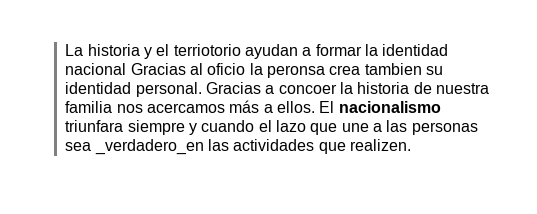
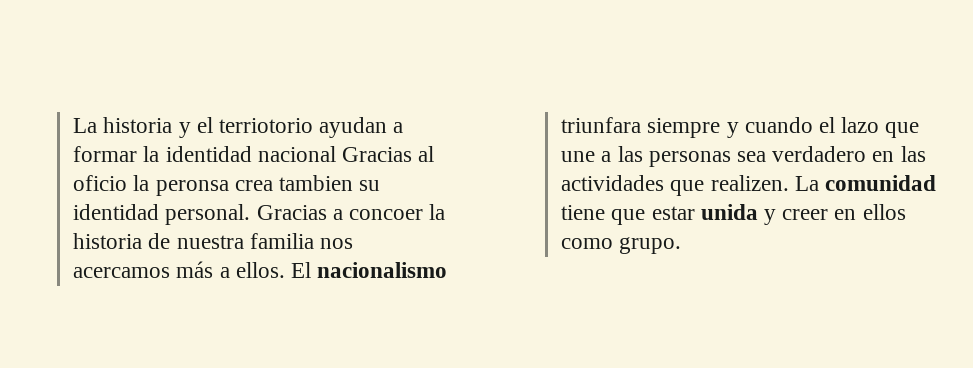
[94,139,204,155] _verdadero_en -> [772,146,895,162] verdadero en
(411, 145) none -> [794,175,936,191] [561,204,906,225] [561,237,682,254] La comunidad tiene que estar unida y creer en ellos como grupo.

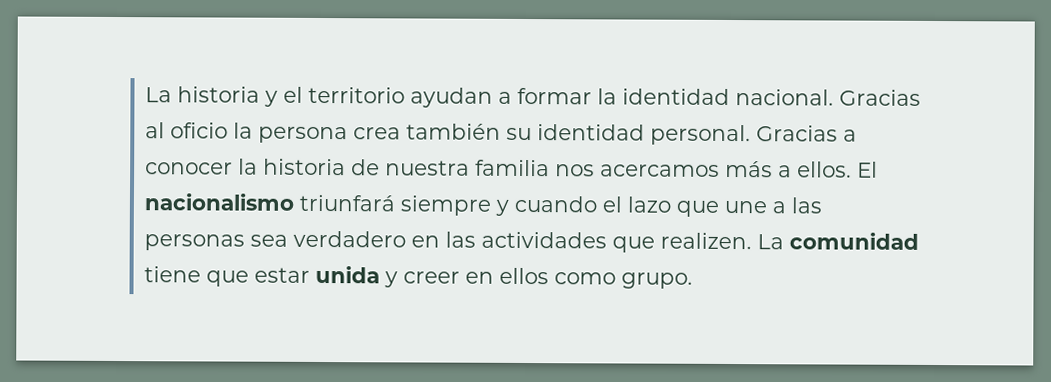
[218,118,313,133] terriotorio -> [308,86,406,104] territorio
[257,146,336,162] nacional -> [735,89,835,106] nacional.
[155,175,353,196] peronsa crea tambien -> [258,123,502,144] persona crea también
[348,209,423,220] concoer -> [145,162,234,175] conocer
[561,117,642,133] triunfara -> [299,194,396,212] triunfará

